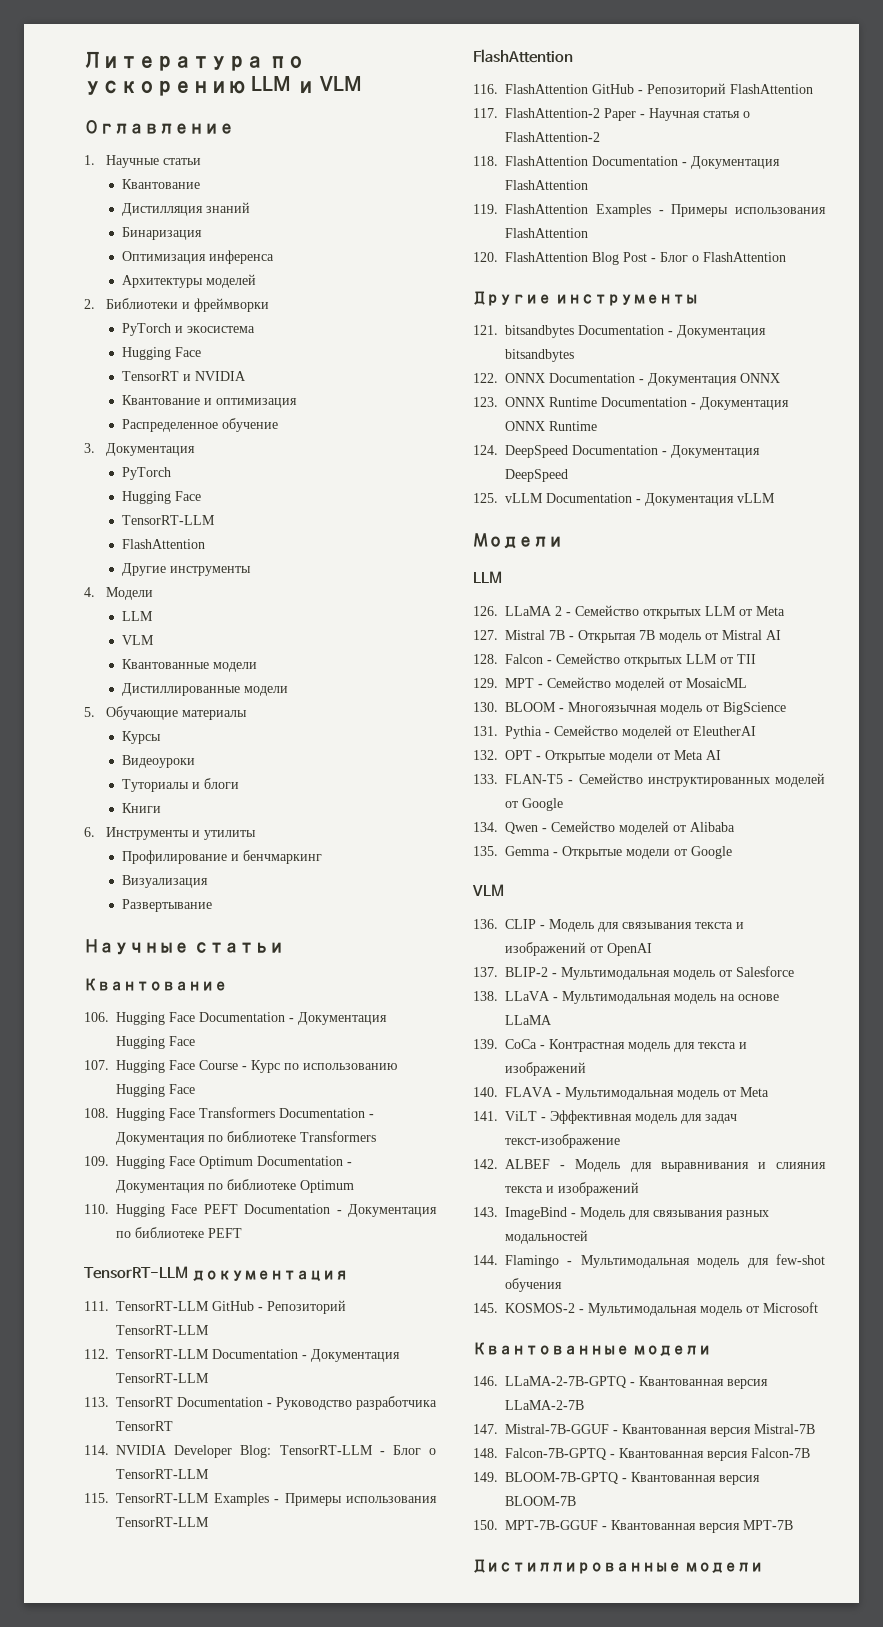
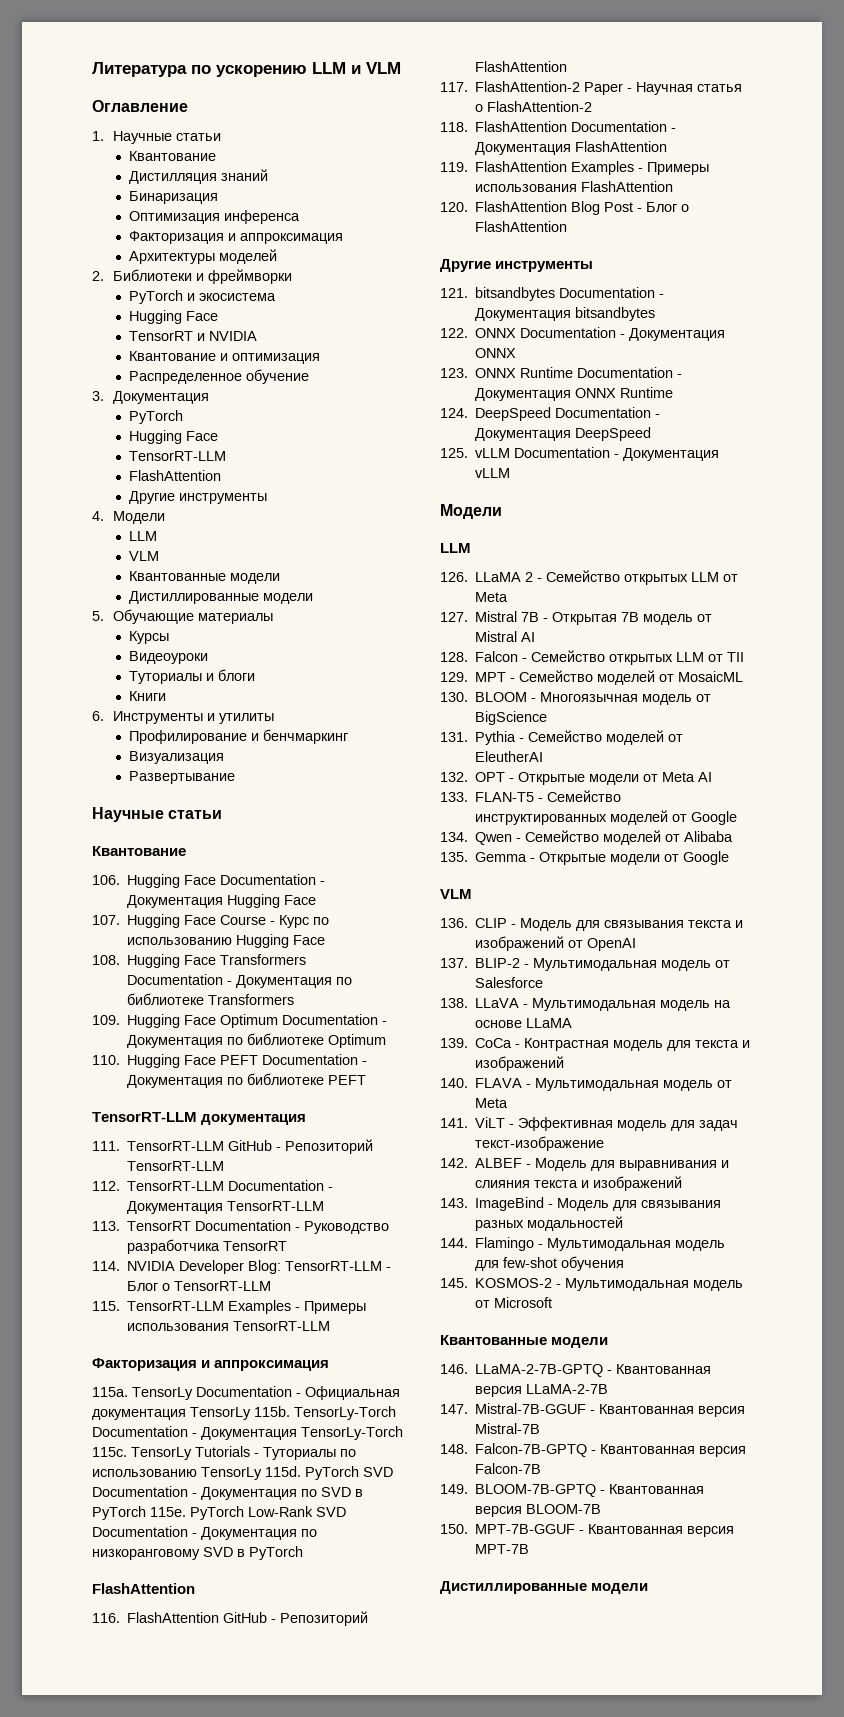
(274, 257) none -> [128,231,343,244] // Факторизация и аппроксимация
(209, 1522) none -> [92,1358,330,1371] [92,1386,400,1400] [92,1406,396,1420] [92,1426,403,1440] [92,1446,356,1460] [92,1466,393,1480] [92,1486,363,1500] [92,1506,346,1520] [92,1526,317,1540] [92,1546,303,1560] // Факторизация и аппроксимация // 115a. TensorLy Documentation - Официальная документация TensorLy 115b. TensorLy-Torch Documentation - Документация TensorLy-Torch 115c. TensorLy Tutorials - Туториалы по использованию TensorLy 115d. PyTorch SVD Documentation - Документация по SVD в PyTorch 115e. PyTorch Low-Rank SVD Documentation - Документация по низкоранговому SVD в PyTorch

